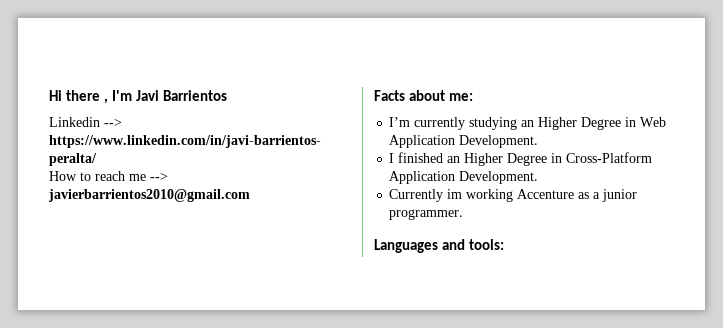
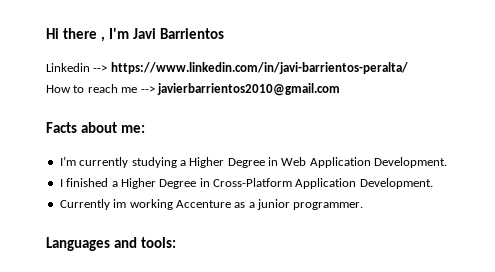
[521,120,535,127] an -> [179,160,186,166] a
[447,156,461,163] an -> [111,181,118,187] a

